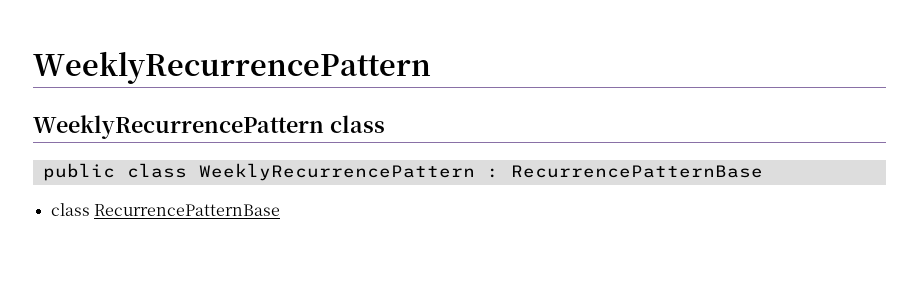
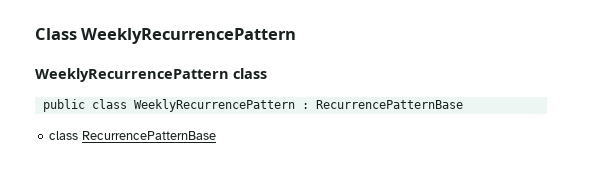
(33, 67) none -> [35,28,77,40] Class

